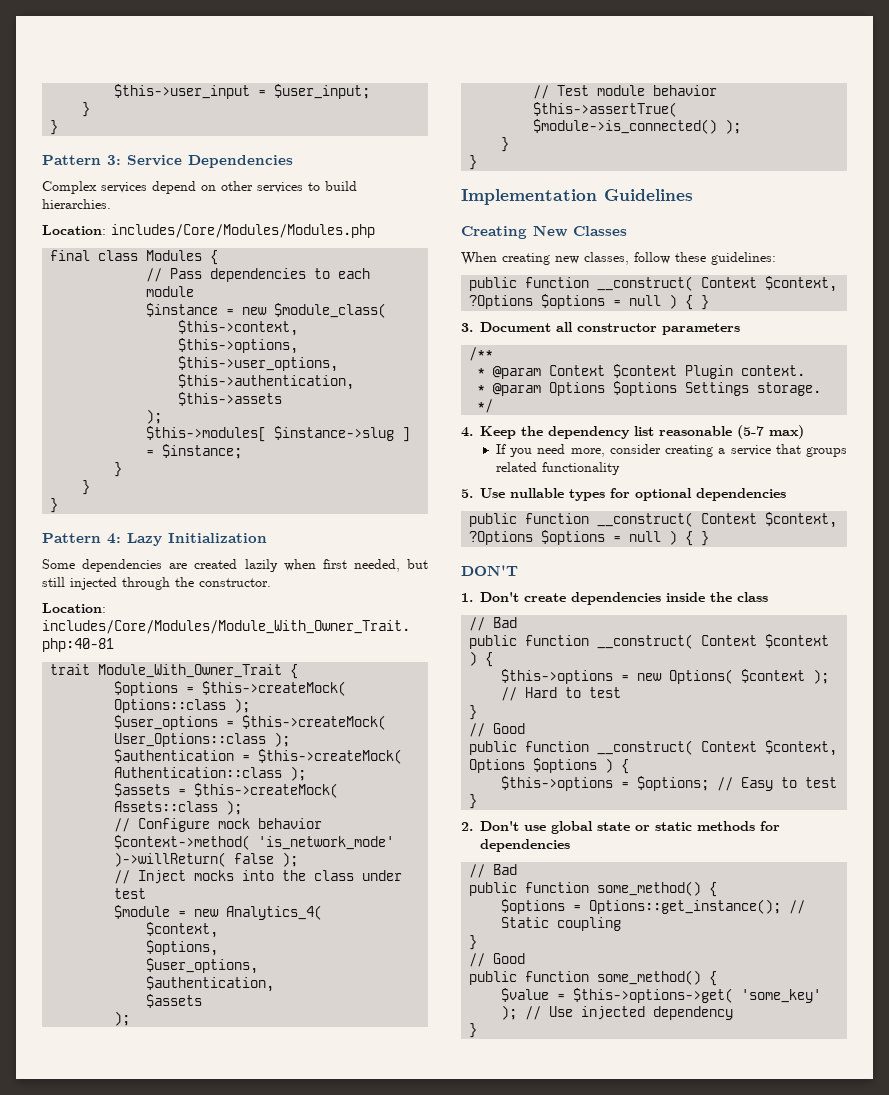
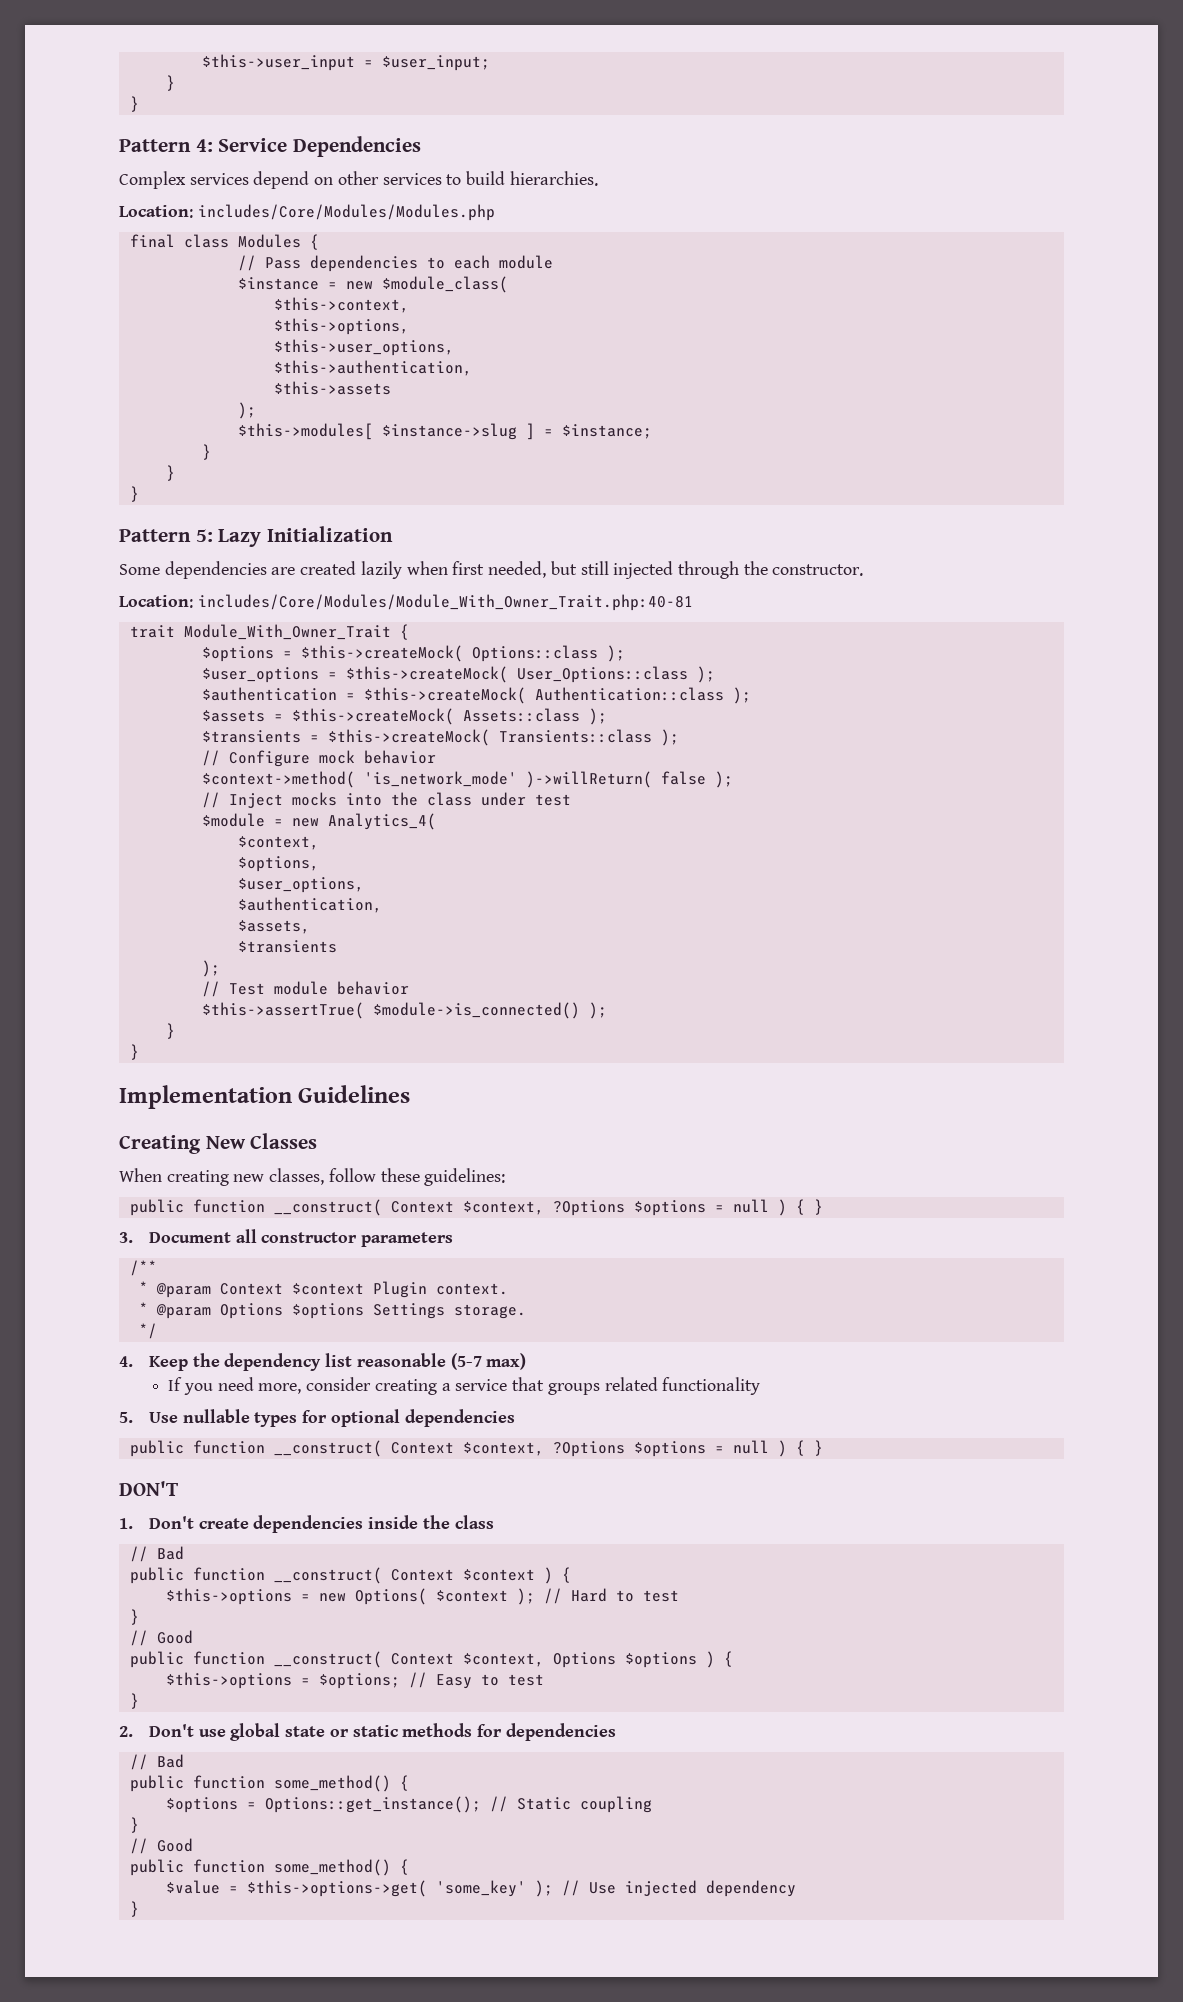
[107,155,121,165] 3: -> [195,139,213,152] 4:
[107,533,121,544] 4: -> [195,529,213,542] 5:
(243, 807) none -> [201,729,679,746] // $transients = $this->createMock( Transients::class );
[146,994,203,1008] $assets -> [237,920,310,934] [237,940,337,953] $assets, // $transients

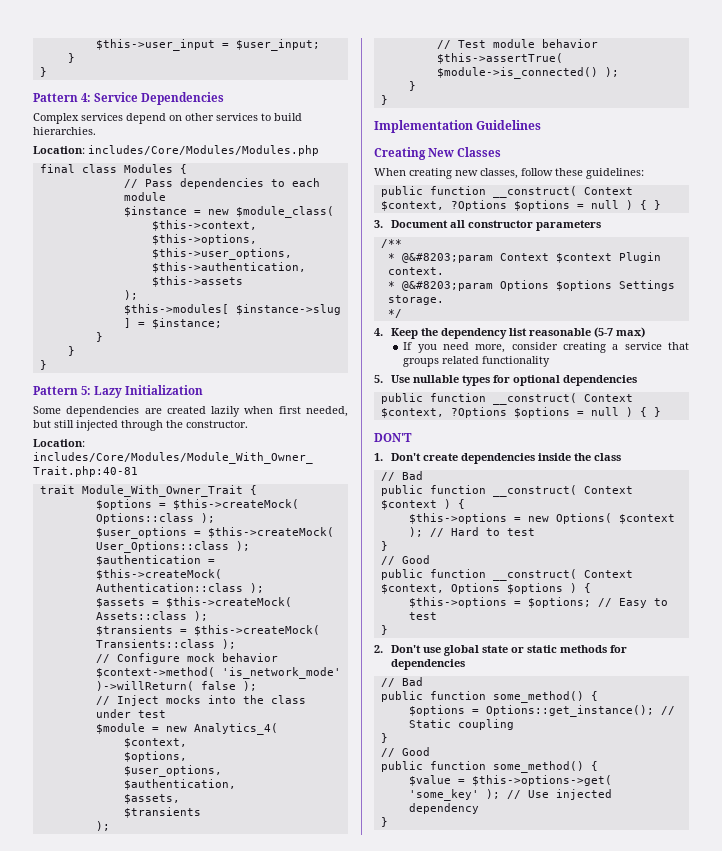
[155,1283,211,1298] @param -> [401,253,493,263] @&#8203;param
[155,1304,211,1319] @param -> [401,281,493,291] @&#8203;param

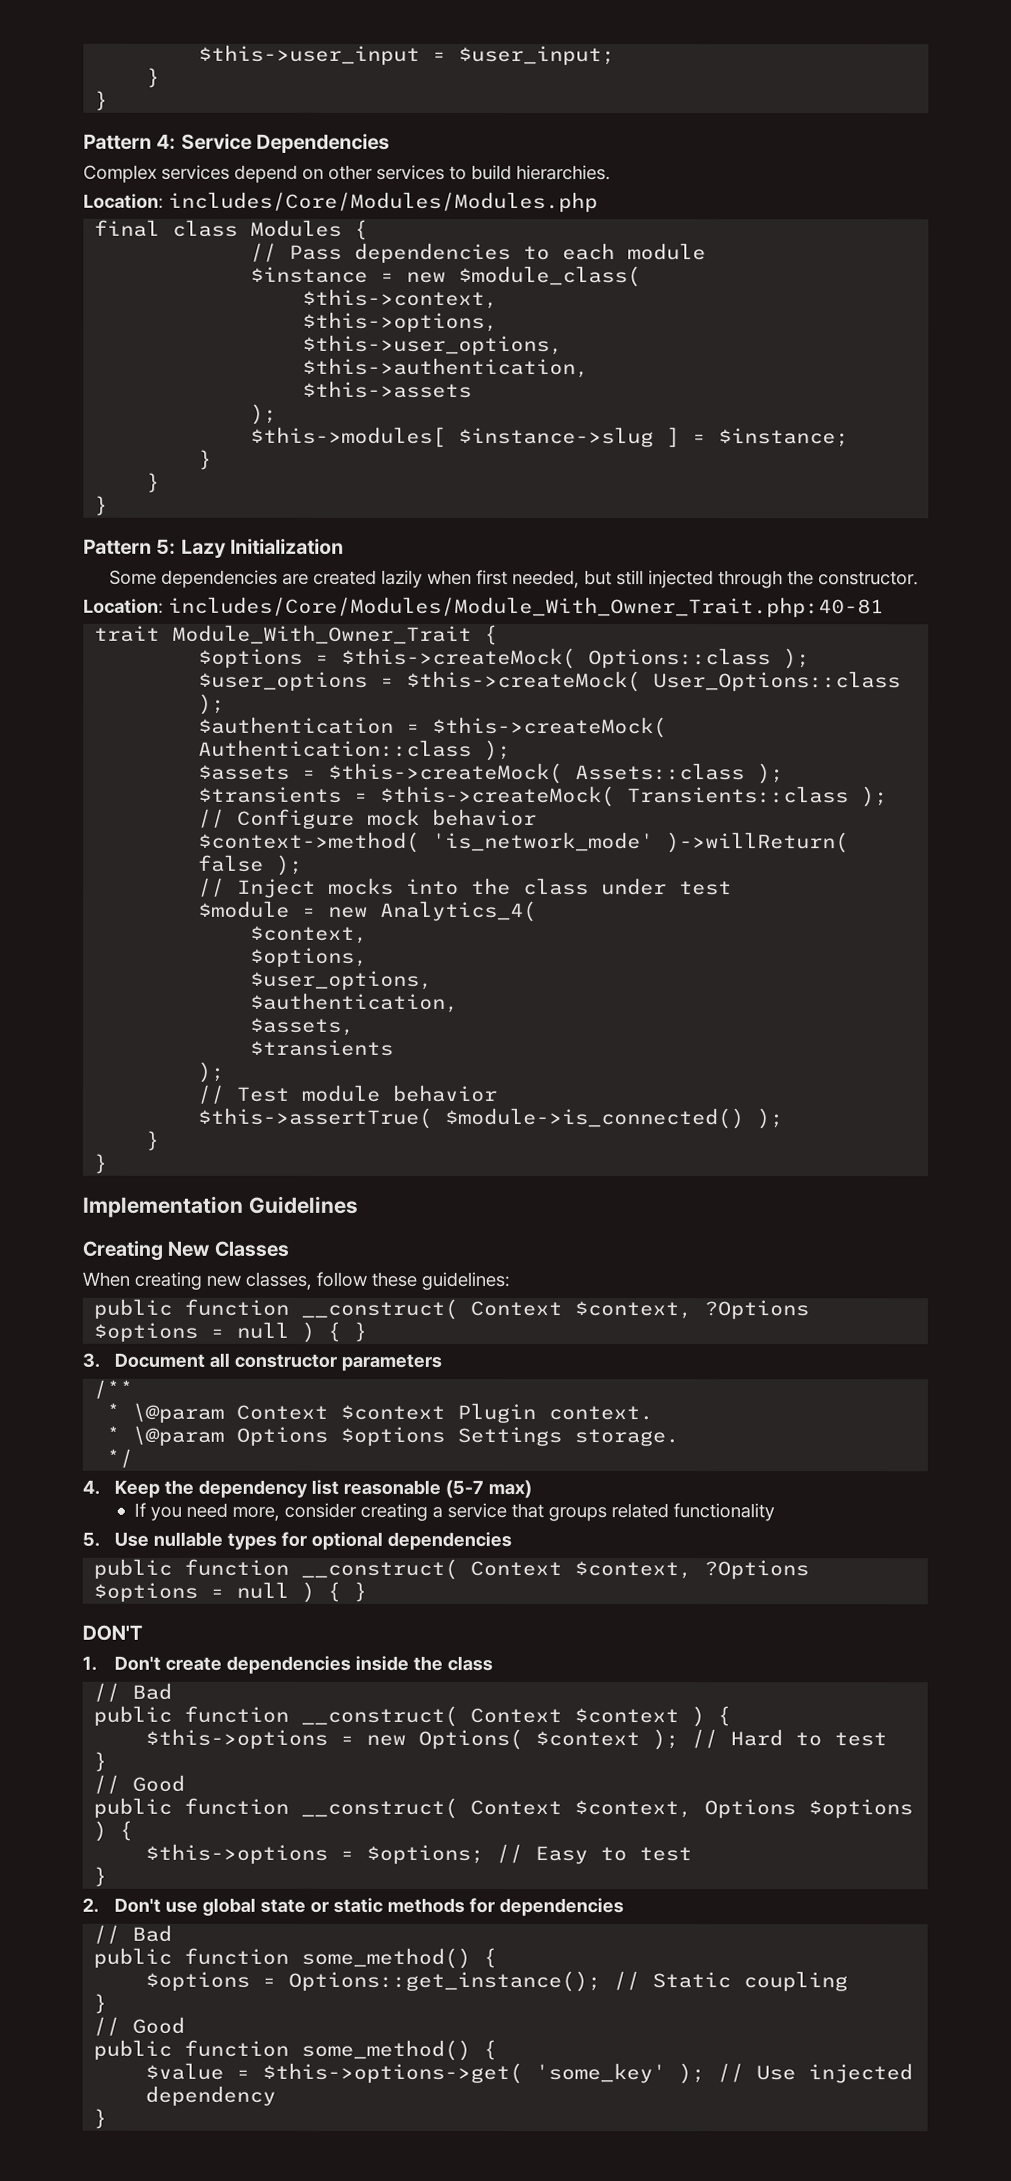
[401,253,493,263] @&#8203;param -> [132,1402,225,1423] \@param
[401,281,493,291] @&#8203;param -> [132,1425,225,1446] \@param

